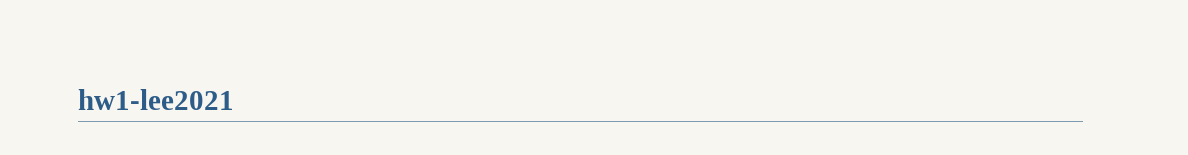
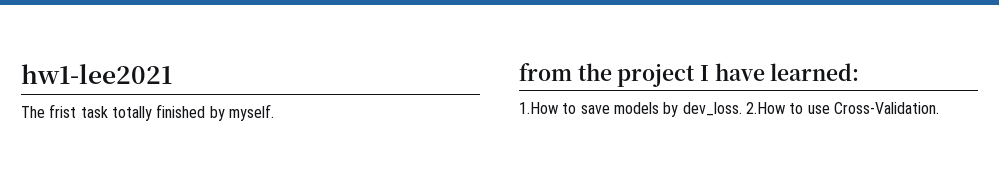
(234, 99) none -> [21,104,274,121] [519,63,860,87] [519,102,939,117] // The frist task totally finished by myself. // from the project I have learned: // 1.How to save models by dev_loss. 2.How to use Cross-Validation.

